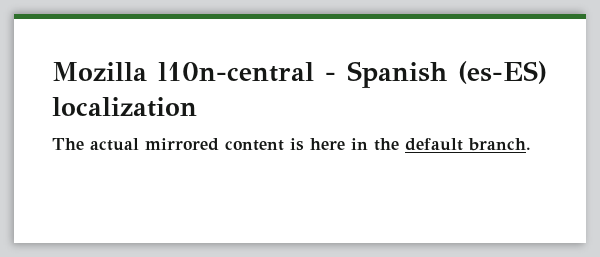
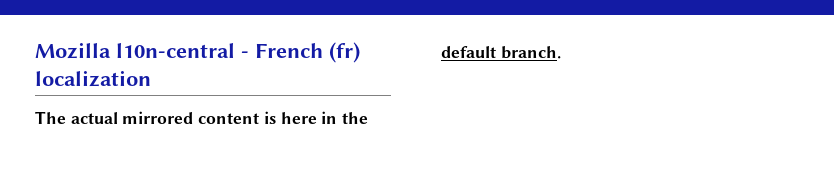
[347,61,547,88] Spanish (es-ES) -> [255,42,360,63] French (fr)

